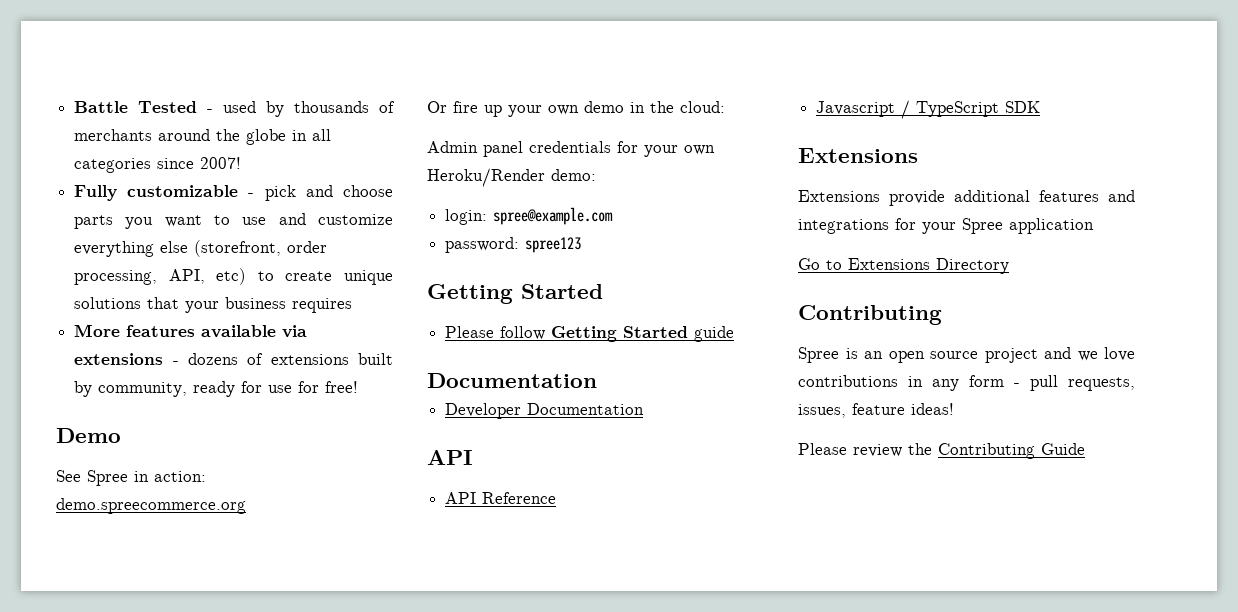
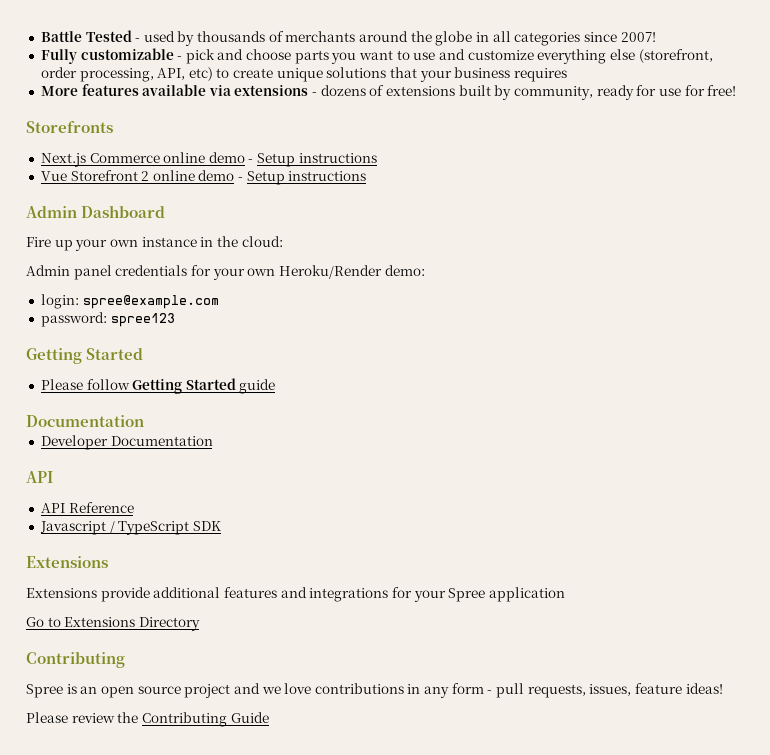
[56,428,121,443] [56,470,206,486] [56,498,246,514] [427,101,478,113] Demo // See Spree in action: demo.spreecommerce.org // Or fire -> [26,121,113,133] [40,152,377,167] [40,170,367,185] [26,205,166,218] [26,237,51,247] Storefronts // Next.js Commerce online demo - Setup instructions // Vue Storefront 2 online demo - Setup instructions // Admin Dashboard // Fire
[584,101,624,113] demo -> [141,237,197,247] instance

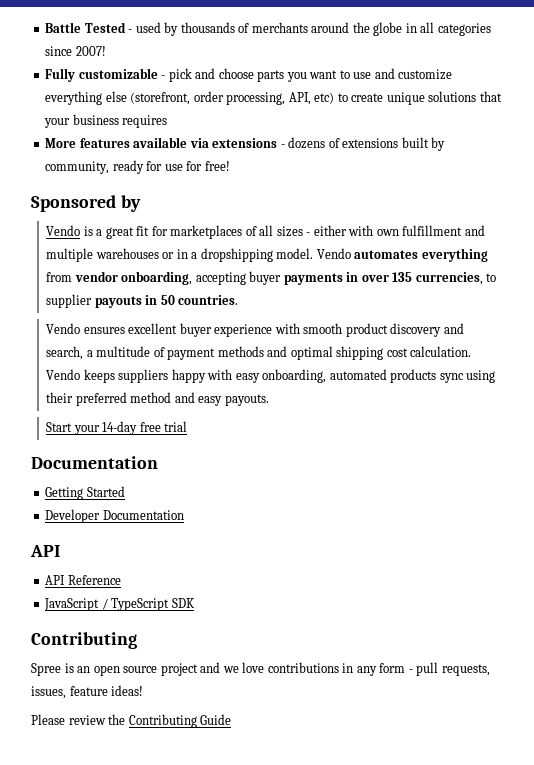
[26,121,113,133] [40,152,377,167] [40,170,367,185] [26,205,166,218] [26,236,283,251] [26,265,425,280] [40,294,219,309] [40,312,175,327] [26,348,144,364] [40,378,276,394] [26,415,144,427] Storefronts // Next.js Commerce online demo - Setup instructions // Vue Storefront 2 online demo - Setup instructions // Admin Dashboard // Fire up your own instance in the cloud: // Admin panel credentials for your own Heroku/Render demo: // login: spree@example.com // password: spree123 // Getting Started // Please follow Getting Started guide // Documentation -> [31,195,141,212] [46,225,485,239] [46,248,488,262] [46,271,497,285] [46,294,239,308] [46,323,464,337] [46,346,472,360] [46,369,496,383] [46,392,269,406] [46,421,188,435] [31,456,158,469] [45,486,125,500] Sponsored by // Vendo is a great fit for marketplaces of all sizes - either with own fulfillment and multiple warehouses or in a dropshipping model. Vendo automates everything from vendor onboarding, accepting buyer payments in over 135 currencies, to supplier payouts in 50 countries. // Vendo ensures excellent buyer experience with smooth product discovery and search, a multitude of payment methods and optimal shipping cost calculation. Vendo keeps suppliers happy with easy onboarding, automated products sync using their preferred method and easy payouts. // Start your 14-day free trial // Documentation // Getting Started
[39,521,106,535] Javascript -> [44,598,100,611] JavaScript
[26,556,108,568] [26,587,565,602] [26,617,200,631] // Extensions // Extensions provide additional features and integrations for your Spree application // Go to Extensions Directory -> (195, 603) none

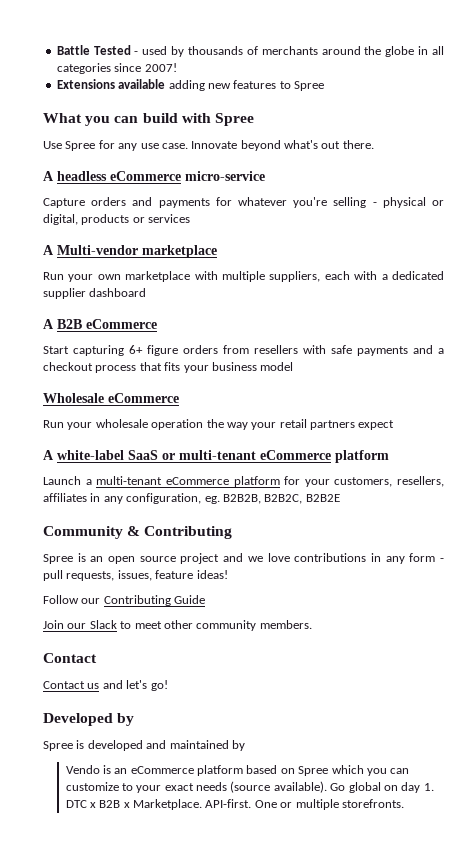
[45,68,453,82] [45,91,502,105] [44,114,168,128] [45,137,446,151] [45,160,230,174] [31,195,141,212] [46,225,485,239] [46,248,488,262] [46,271,497,285] [46,294,239,308] [46,323,464,337] [46,346,472,360] [46,369,496,383] [46,392,269,406] [46,421,188,435] [31,456,158,469] [45,486,125,500] [45,509,184,523] [30,545,60,557] [45,575,121,585] [44,598,195,611] Fully customizable - pick and choose parts you want to use and customize everything else (storefront, order processing, API, etc) to create unique solutions that your business requires // More features available via extensions - dozens of extensions built by community, ready for use for free! // Sponsored by // Vendo is a great fit for marketplaces of all sizes - either with own fulfillment and multiple warehouses or in a dropshipping model. Vendo automates everything from vendor onboarding, accepting buyer payments in over 135 currencies, to supplier payouts in 50 countries. // Vendo ensures excellent buyer experience with smooth product discovery and search, a multitude of payment methods and optimal shipping cost calculation. Vendo keeps suppliers happy with easy onboarding, automated products sync using their preferred method and easy payouts. // Start your 14-day free trial // Documentation // Getting Started // Developer Documentation // API // API Reference // JavaScript / TypeScript SDK // -> [56,79,324,91] [43,113,254,126] [43,140,374,151] [43,171,265,181] [43,197,444,208] [43,214,191,225] [43,245,217,258] [43,271,444,282] [43,288,147,299] [43,319,157,329] [43,345,444,356] [43,362,294,373] [43,393,179,403] [43,419,395,430] [43,450,389,463] [43,476,444,487] [43,493,340,504] [43,526,141,539] Extensions available adding new features to Spree // What you can build with Spree // Use Spree for any use case. Innovate beyond what's out there. // A headless eCommerce micro-service // Capture orders and payments for whatever you're selling - physical or digital, products or services // A Multi-vendor marketplace // Run your own marketplace with multiple suppliers, each with a dedicated supplier dashboard // A B2B eCommerce // Start capturing 6+ figure orders from resellers with safe payments and a checkout process that fits your business model // Wholesale eCommerce // Run your wholesale operation the way your retail partners expect // A white-label SaaS or multi-tenant eCommerce platform // Launch a multi-tenant eCommerce platform for your customers, resellers, affiliates in any configuration, eg. B2B2B, B2B2C, B2B2E // Community &
[31,714,126,725] Please review the -> [43,595,101,604] Follow our
(232, 719) none -> [43,620,312,631] [43,653,97,663] [43,680,168,691] [43,713,135,726] [43,740,245,751] [65,765,410,776] [65,781,434,793] [65,799,404,810] // Join our Slack to meet other community members. // Contact // Contact us and let's go! // Developed by // Spree is developed and maintained by // Vendo is an eCommerce platform based on Spree which you can customize to your exact needs (source available). Go global on day 1. DTC x B2B x Marketplace. API-first. One or multiple storefronts.

